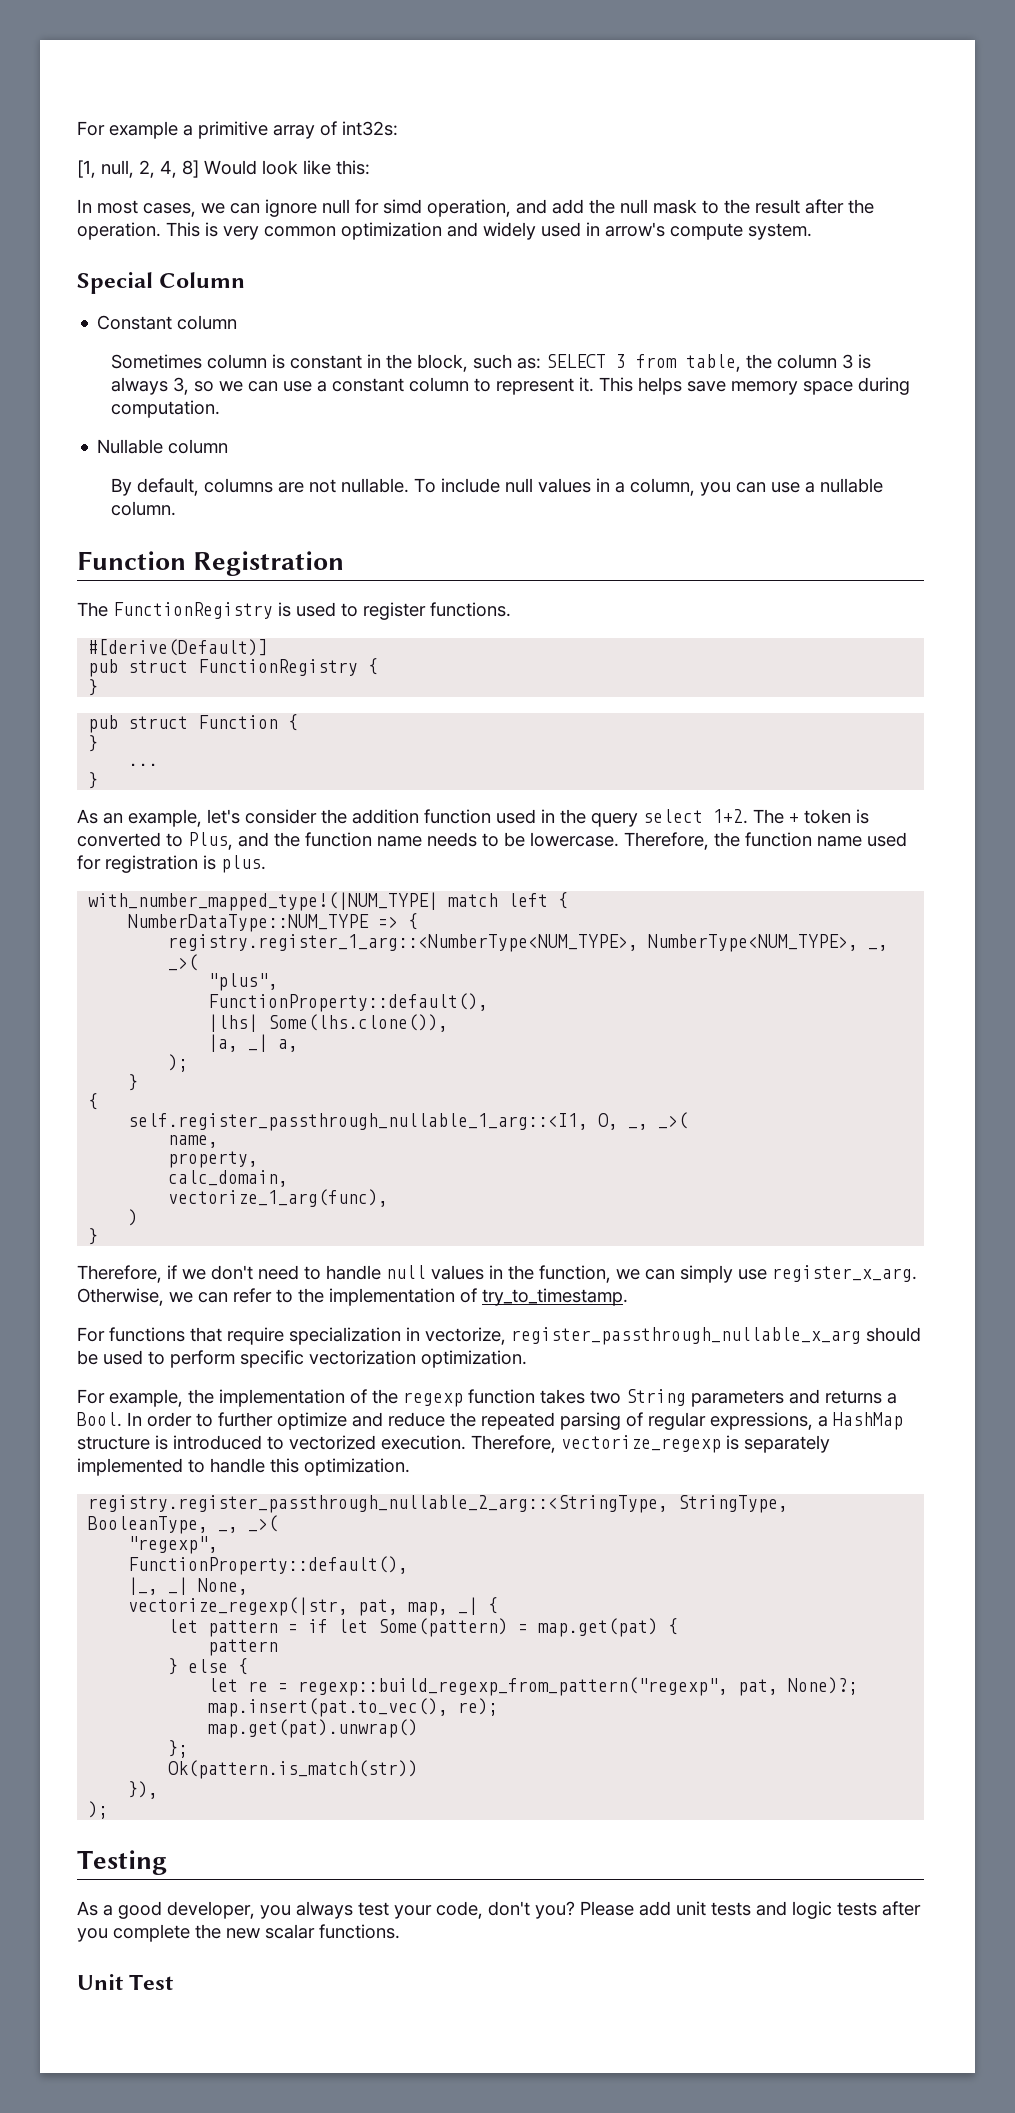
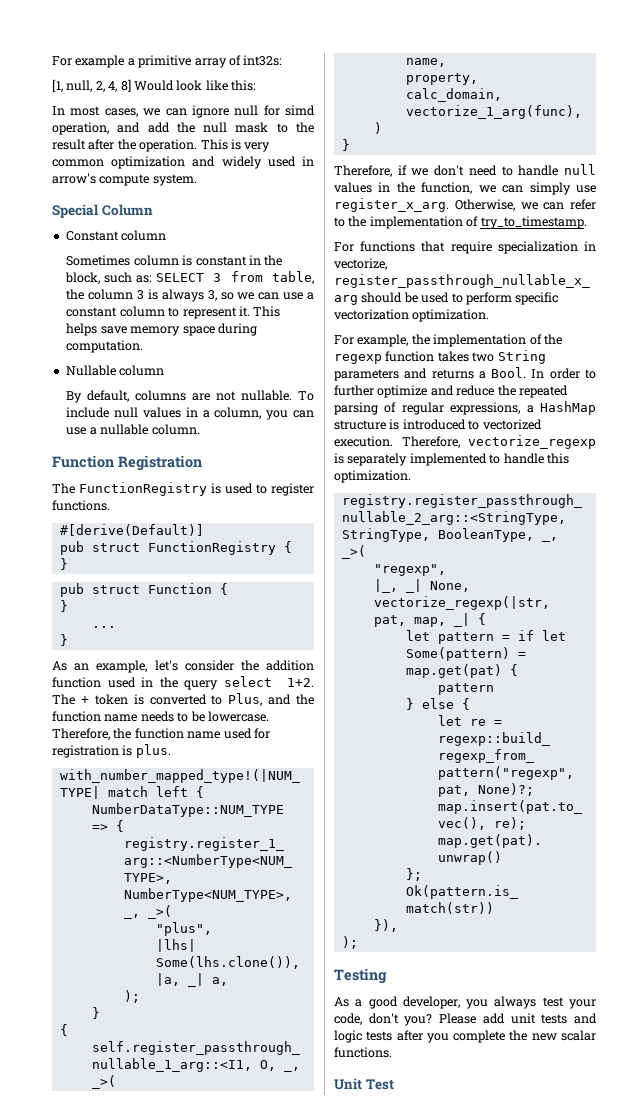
[208,993,489,1012] // FunctionProperty::default(), -> (212, 929) none
[128,1556,409,1575] // FunctionProperty::default(), -> (446, 570) none

